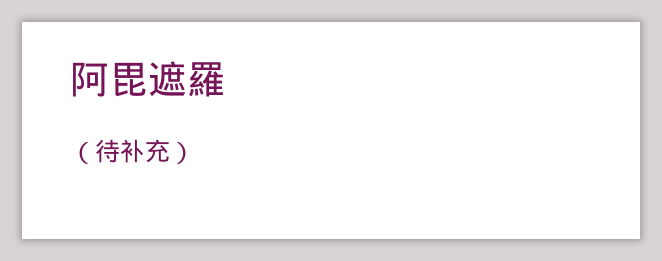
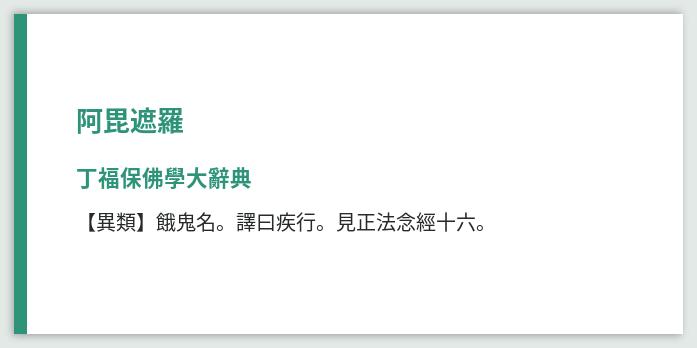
[70,139,195,164] （待补充） -> [76,167,252,190] [76,212,496,232] 丁福保佛學大辭典 // 【異類】餓鬼名。譯曰疾行。見正法念經十六。

